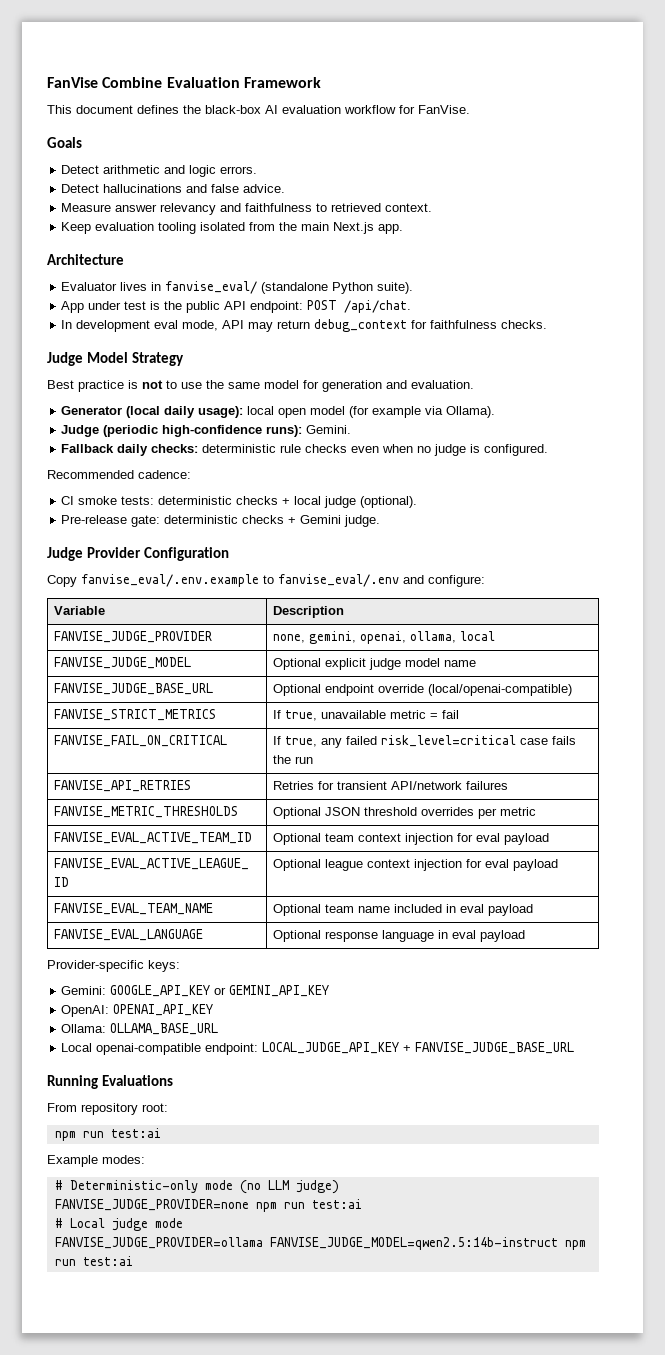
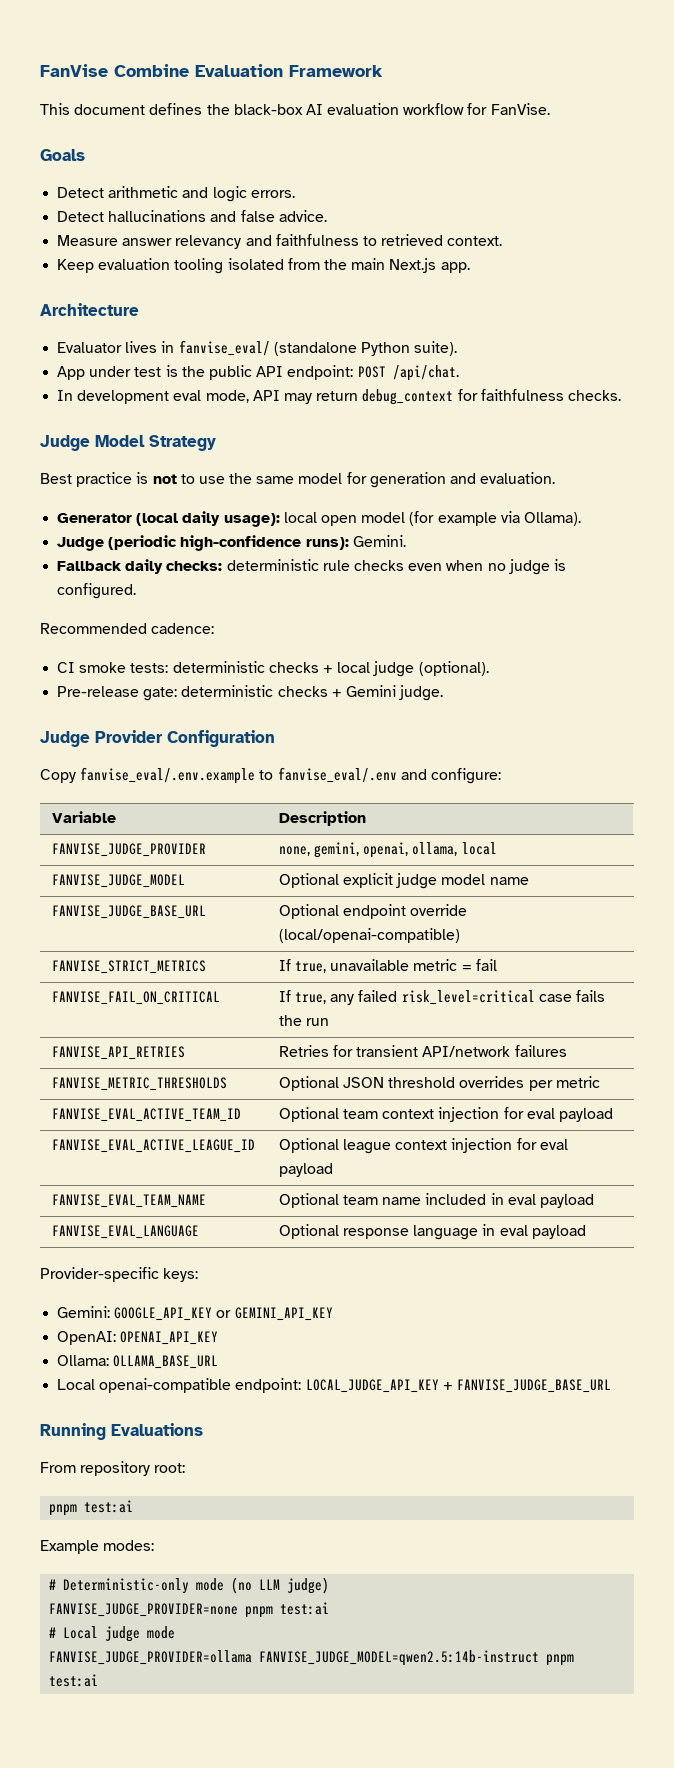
[54,1131,104,1141] npm run -> [49,1504,78,1516] pnpm
[255,1202,305,1212] npm run -> [245,1606,274,1618] pnpm
[564,1240,586,1250] [54,1259,76,1266] npm run -> [546,1654,575,1666] pnpm

